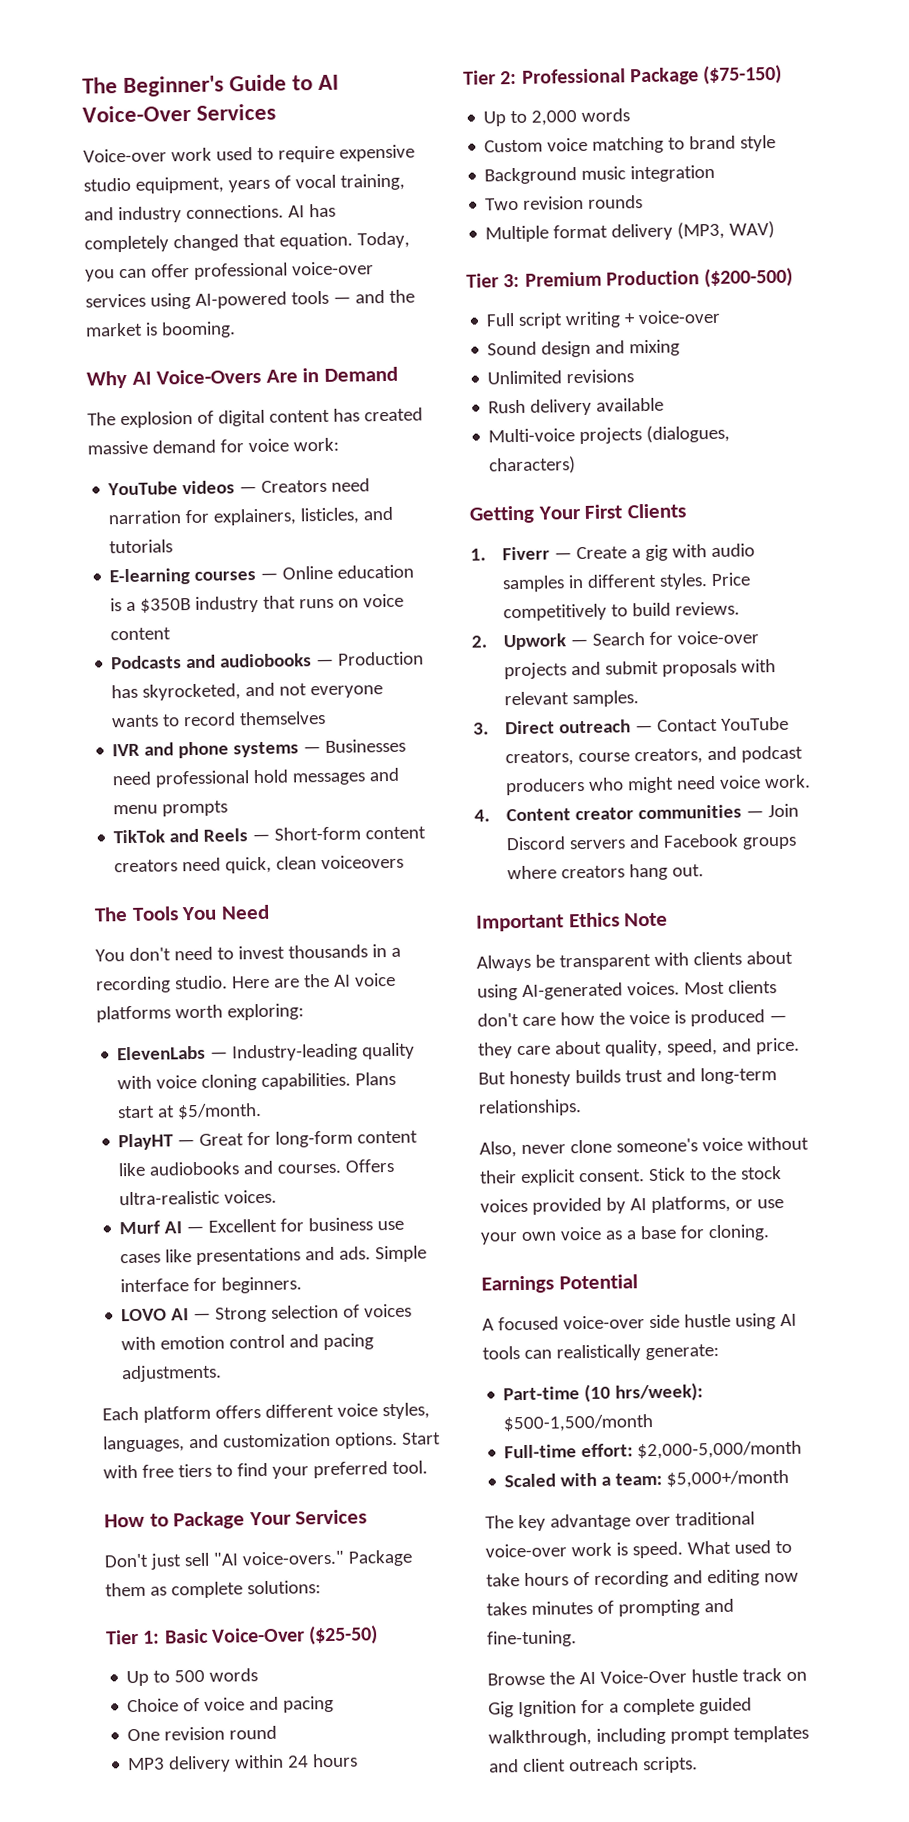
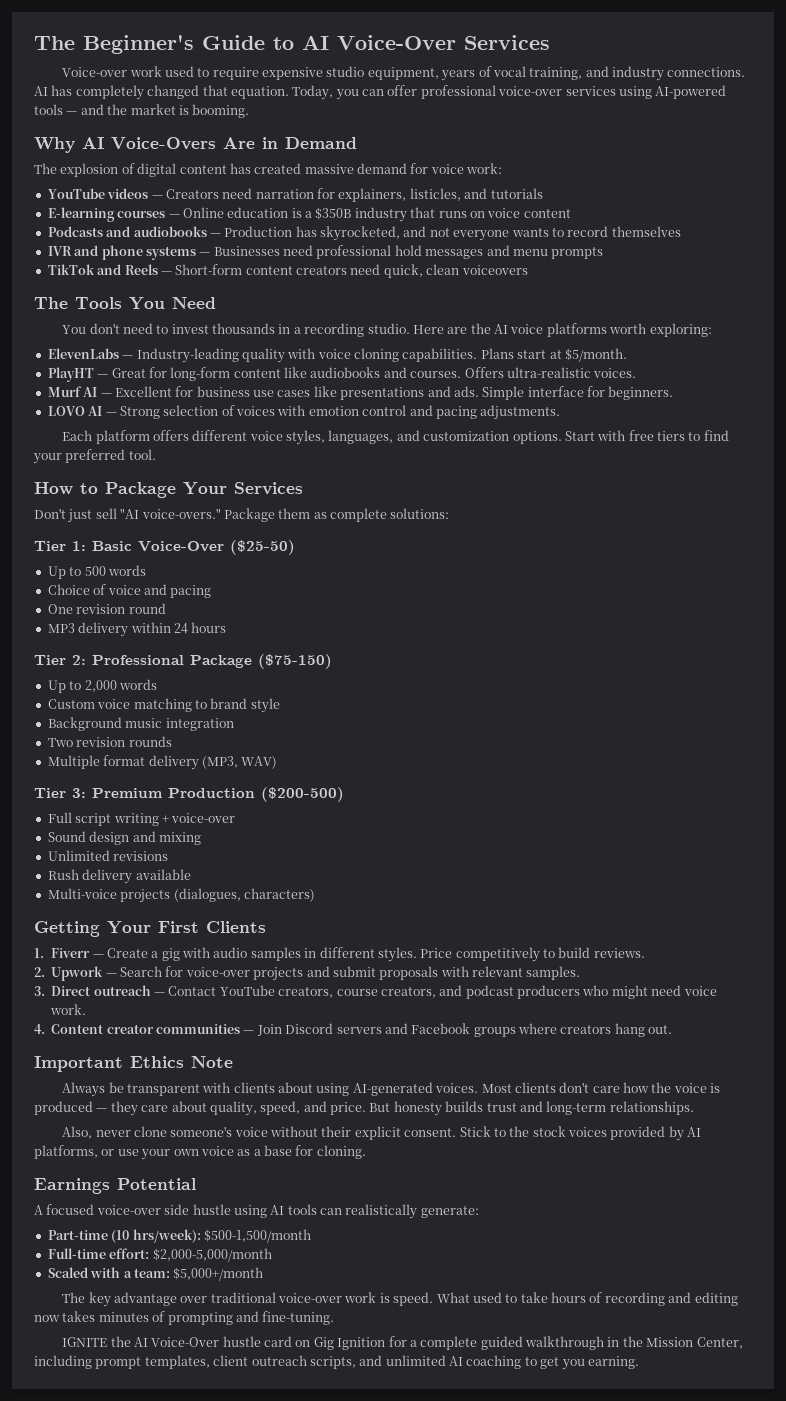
[487,1672,545,1686] Browse -> [62,1337,108,1347] IGNITE
[741,1668,782,1682] track -> [263,1336,292,1347] card
[488,1725,809,1747] [489,1756,698,1774] walkthrough, including prompt templates and client outreach scripts. -> [524,1336,743,1350] [34,1355,639,1370] walkthrough in the Mission Center, including prompt templates, client outreach scripts, and unlimited AI coaching to get you earning.

